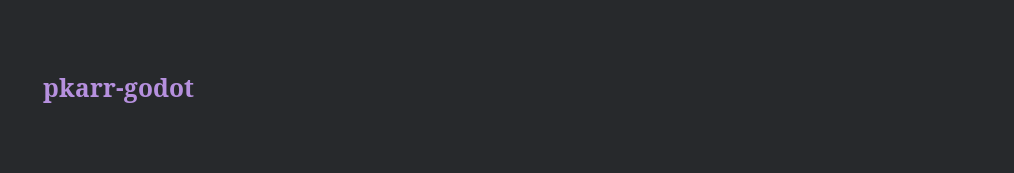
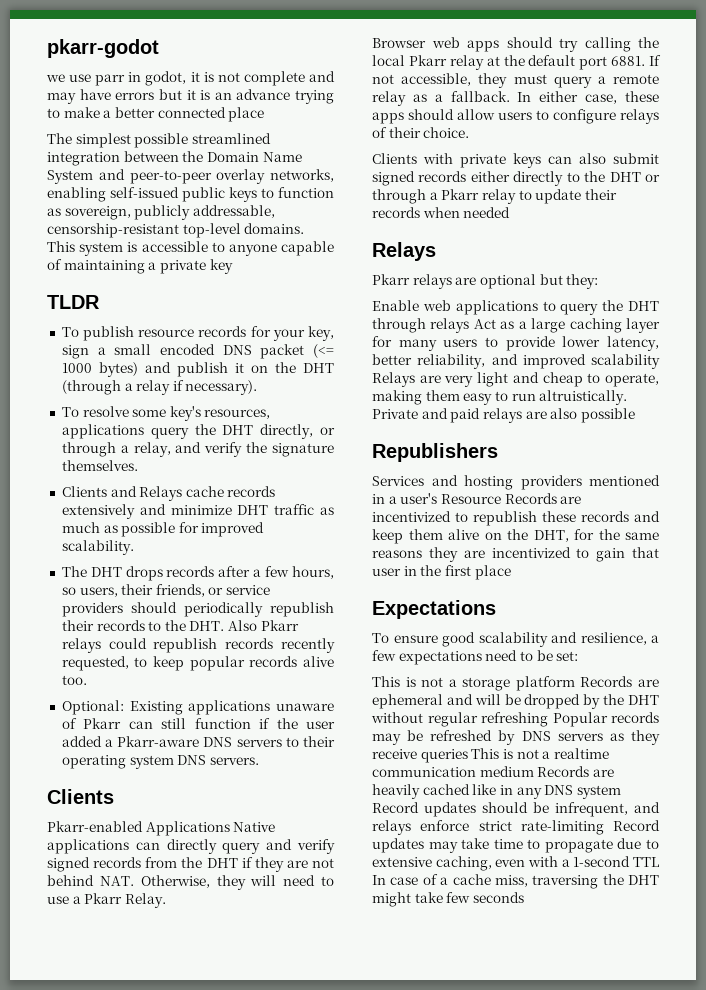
(194, 90) none -> [46,71,335,86] [47,89,334,104] [47,107,265,122] [47,133,271,148] [47,151,302,166] [47,169,334,184] [47,187,334,202] [47,205,275,220] [47,223,305,238] [47,241,334,256] [47,259,233,274] [47,295,100,309] [61,326,334,341] [61,344,334,359] [61,362,334,377] [61,380,258,395] [61,406,271,421] [61,424,335,439] [61,442,334,457] [61,460,138,471] [61,486,276,501] [61,504,334,519] [61,522,265,537] [61,540,134,555] [61,566,334,581] [61,584,271,597] [61,602,334,617] [61,620,299,631] [61,638,335,653] [61,656,334,671] [61,675,87,685] [61,700,334,715] [61,718,335,729] [61,736,335,747] [61,755,259,769] [47,789,114,804] [47,821,276,836] [47,839,335,854] [47,857,334,872] [47,875,335,890] [47,893,166,908] [372,37,659,52] [372,55,661,70] [372,73,659,88] [372,91,659,106] [372,109,659,124] [372,127,470,138] [372,153,659,168] [372,171,660,186] [372,189,617,204] [372,207,511,218] [372,242,436,261] [372,274,599,289] [372,300,659,315] [372,318,660,333] [372,336,659,351] [372,354,660,369] [372,372,659,387] [372,390,628,405] [372,408,635,423] [372,443,498,462] [372,475,660,490] [372,493,582,504] [372,511,660,526] [372,529,659,544] [372,547,659,562] [372,565,511,580] [372,600,496,619] [372,632,659,647] [372,650,579,665] [372,676,659,691] [372,694,659,709] [371,712,659,727] [372,730,660,745] [372,748,609,763] [372,766,614,777] [372,784,621,799] [372,802,660,817] [372,820,660,835] [372,838,659,853] [372,856,659,871] [372,874,659,889] [372,892,524,907] // we use parr in godot, it is not complete and may have errors but it is an advance trying to make a better connected place // The simplest possible streamlined integration between the Domain Name System and peer-to-peer overlay networks, enabling self-issued public keys to function as sovereign, publicly addressable, censorship-resistant top-level domains. This system is accessible to anyone capable of maintaining a private key // TLDR // To publish resource records for your key, sign a small encoded DNS packet (<= 1000 bytes) and publish it on the DHT (through a relay if necessary). // To resolve some key's resources, applications query the DHT directly, or through a relay, and verify the signature themselves. // Clients and Relays cache records extensively and minimize DHT traffic as much as possible for improved scalability. // The DHT drops records after a few hours, so users, their friends, or service providers should periodically republish their records to the DHT. Also Pkarr relays could republish records recently requested, to keep popular records alive too. // Optional: Existing applications unaware of Pkarr can still function if the user added a Pkarr-aware DNS servers to their operating system DNS servers. // Clients // Pkarr-enabled Applications Native applications can directly query and verify signed records from the DHT if they are not behind NAT. Otherwise, they will need to use a Pkarr Relay. // Browser web apps should try calling the local Pkarr relay at the default port 6881. If not accessible, they must query a remote relay as a fallback. In either case, these apps should allow users to configure relays of their choice. // Clients with private keys can also submit signed records either directly to the DHT or through a Pkarr relay to update their records when needed // Relays // Pkarr relays are optional but they: // Enable web applications to query the DHT through relays Act as a large caching layer for many users to provide lower latency, better reliability, and improved scalability Relays are very light and cheap to operate, making them easy to run altruistically. Private and paid relays are also possible // Republishers // Services and hosting providers mentioned in a user's Resource Records are incentivized to republish these records and keep them alive on the DHT, for the same reasons they are incentivized to gain that user in the first place // Expectations // To ensure good scalability and resilience, a few expectations need to be set: // This is not a storage platform Records are ephemeral and will be dropped by the DHT without regular refreshing Popular records may be refreshed by DNS servers as they receive queries This is not a realtime communication medium Records are heavily cached like in any DNS system Record updates should be infrequent, and relays enforce strict rate-limiting Record updates may take time to propagate due to extensive caching, even with a 1-second TTL In case of a cache miss, traversing the DHT might take few seconds

